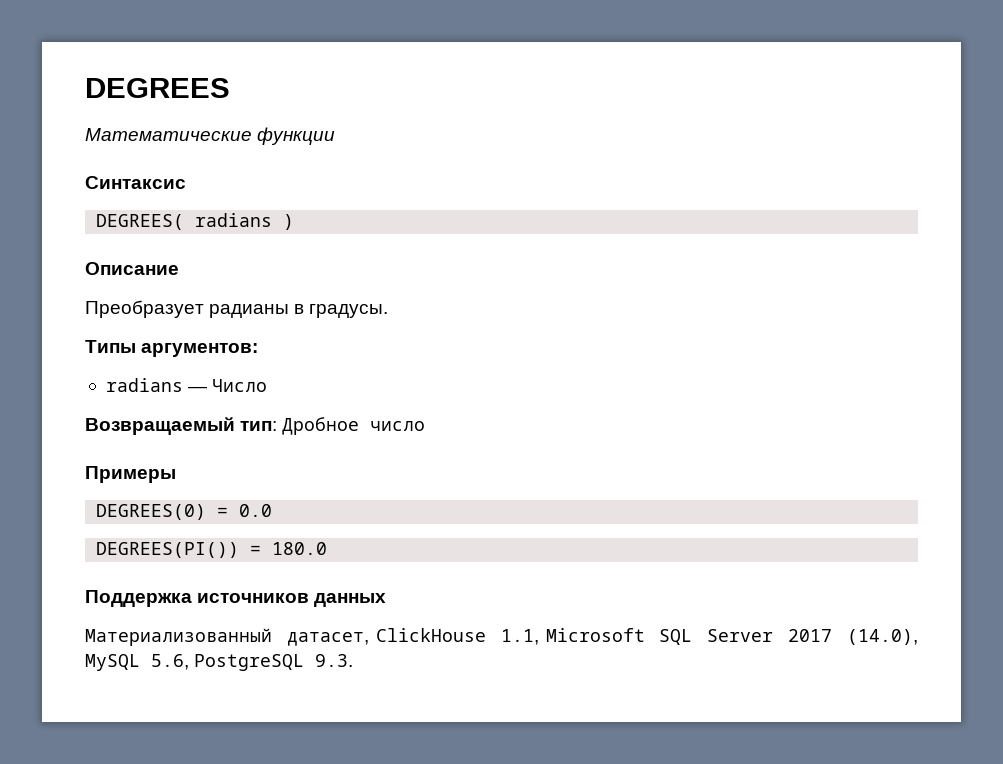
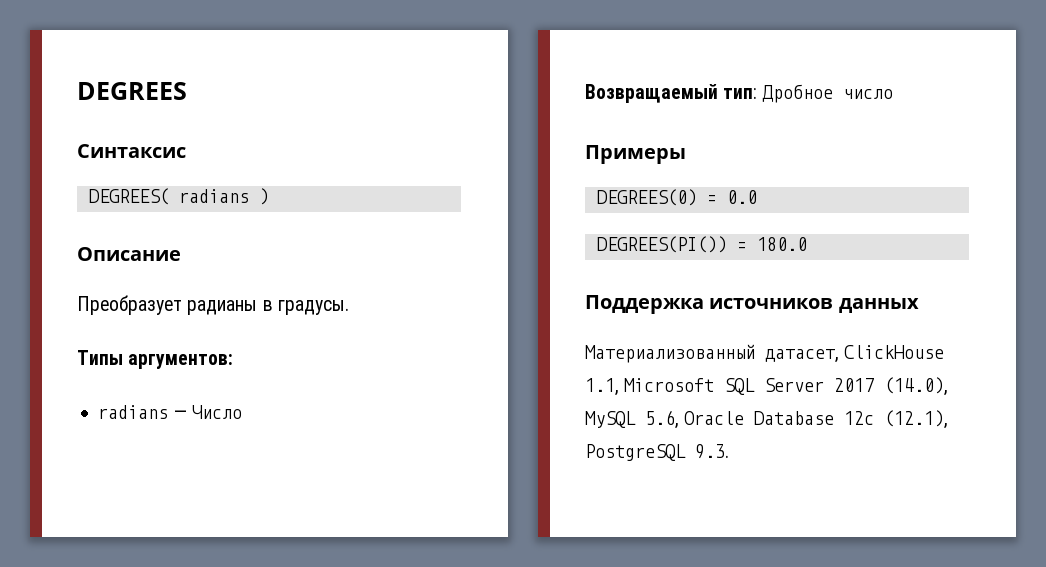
[85,127,336,145] // Математические функции -> (187, 91) none
(189, 662) none -> [684,410,949,429] Oracle Database 12c (12.1),

